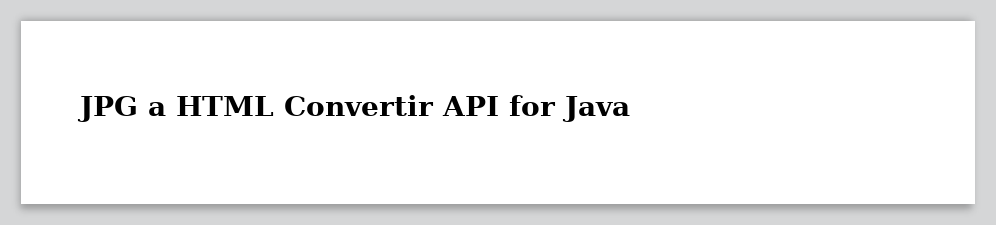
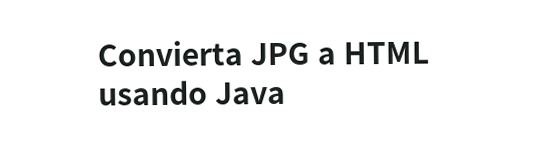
(77, 109) none -> [97,40,243,67] Convierta
[284,95,556,116] Convertir API for -> [98,80,208,106] usando

